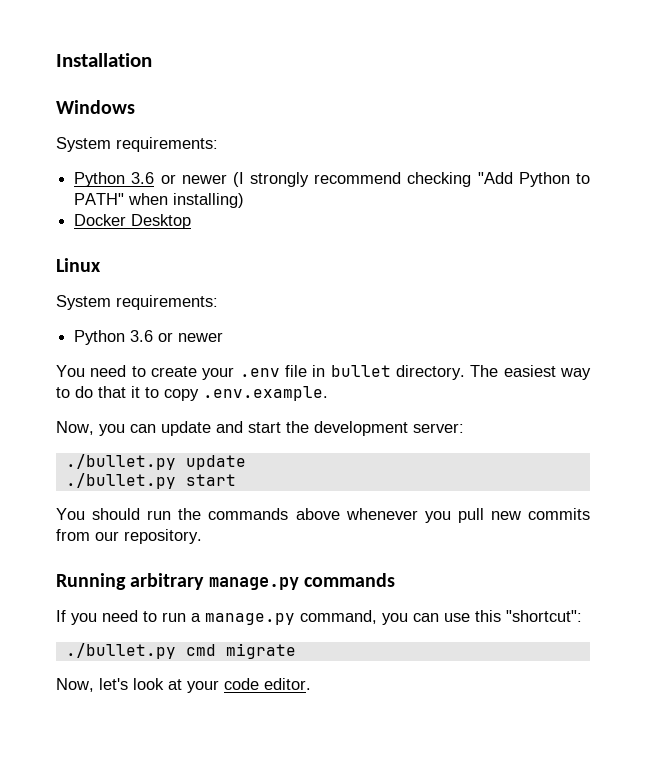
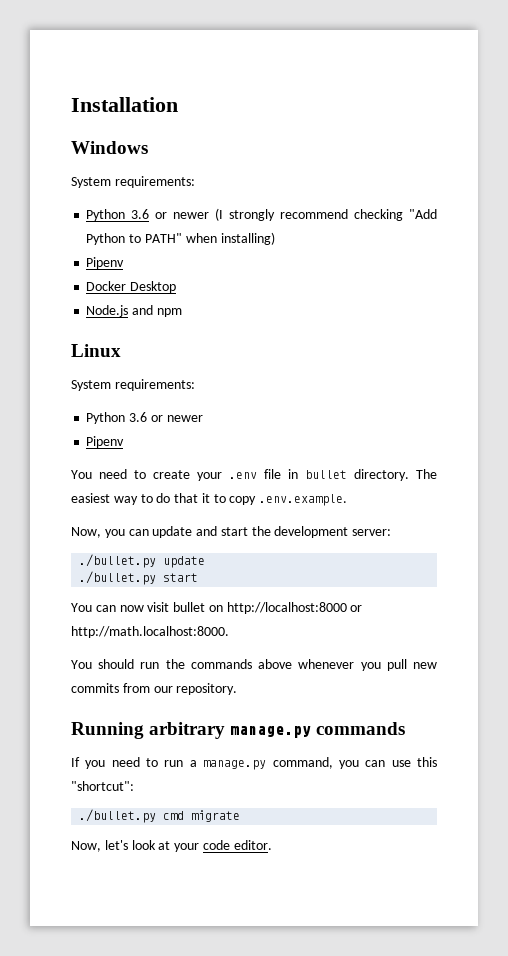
(245, 200) none -> [86,257,125,269] // Pipenv
(192, 221) none -> [86,305,182,317] // Node.js and npm
(224, 337) none -> [86,436,125,448] // Pipenv
(236, 480) none -> [71,602,363,614] [71,626,229,638] // You can now visit bullet on http://localhost:8000 or http://math.localhost:8000.

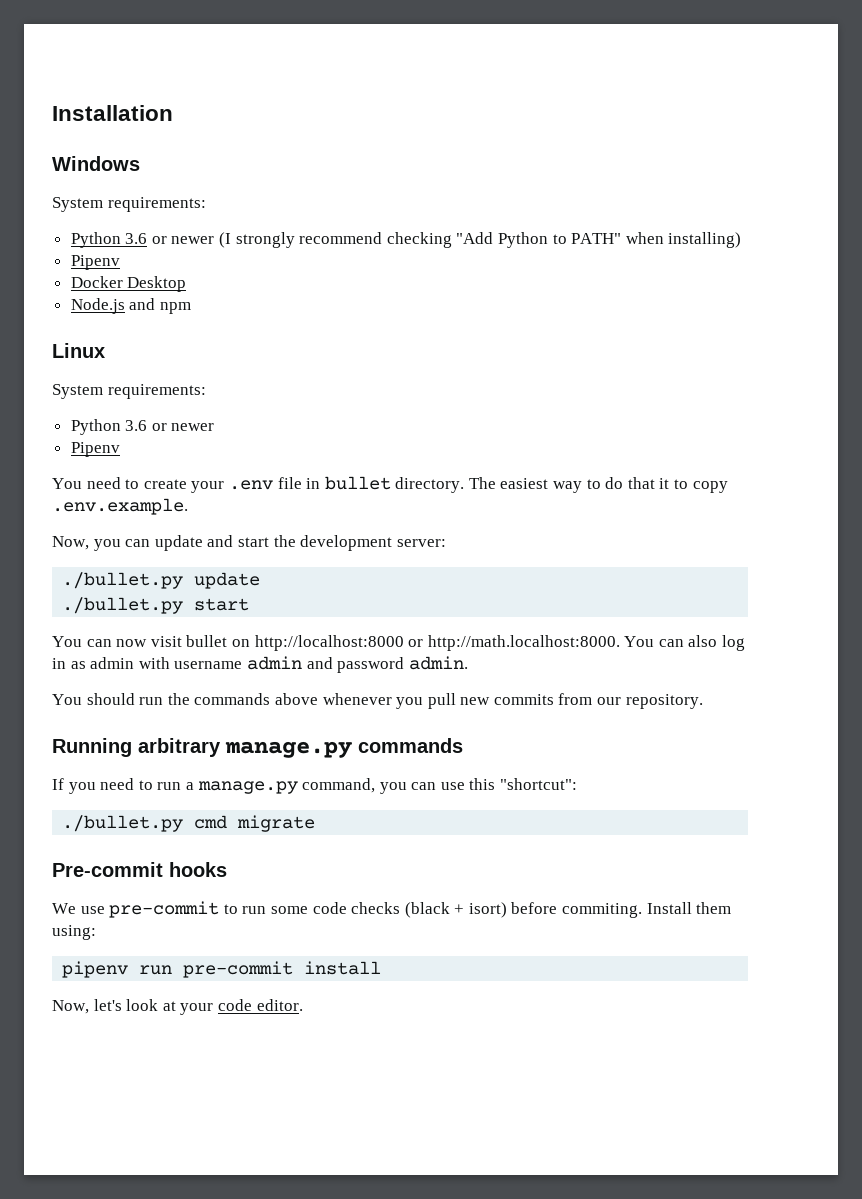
(229, 632) none -> [624,635,746,651] [52,656,468,673] You can also log in as admin with username admin and password admin.
(241, 816) none -> [52,862,227,877] [52,901,732,918] [52,925,96,940] [62,961,382,978] // Pre-commit hooks // We use pre-commit to run some code checks (black + isort) before commiting. Install them using: // pipenv run pre-commit install

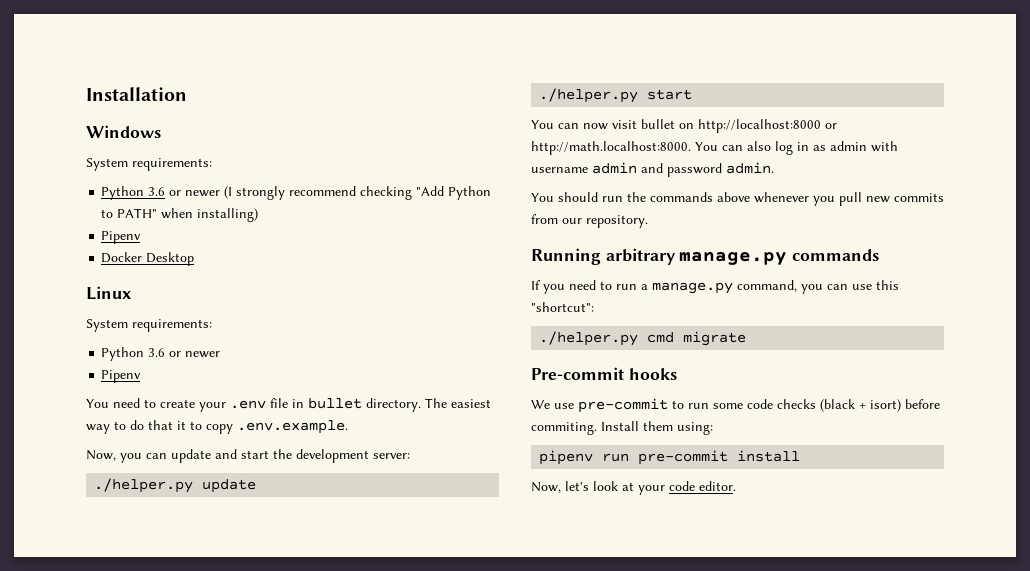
[70,298,191,314] // Node.js and npm -> (195, 259) none
[62,572,184,589] ./bullet.py -> [94,478,194,493] ./helper.py
[62,597,184,614] ./bullet.py -> [539,88,639,103] ./helper.py
[62,815,184,832] ./bullet.py -> [539,331,639,346] ./helper.py

